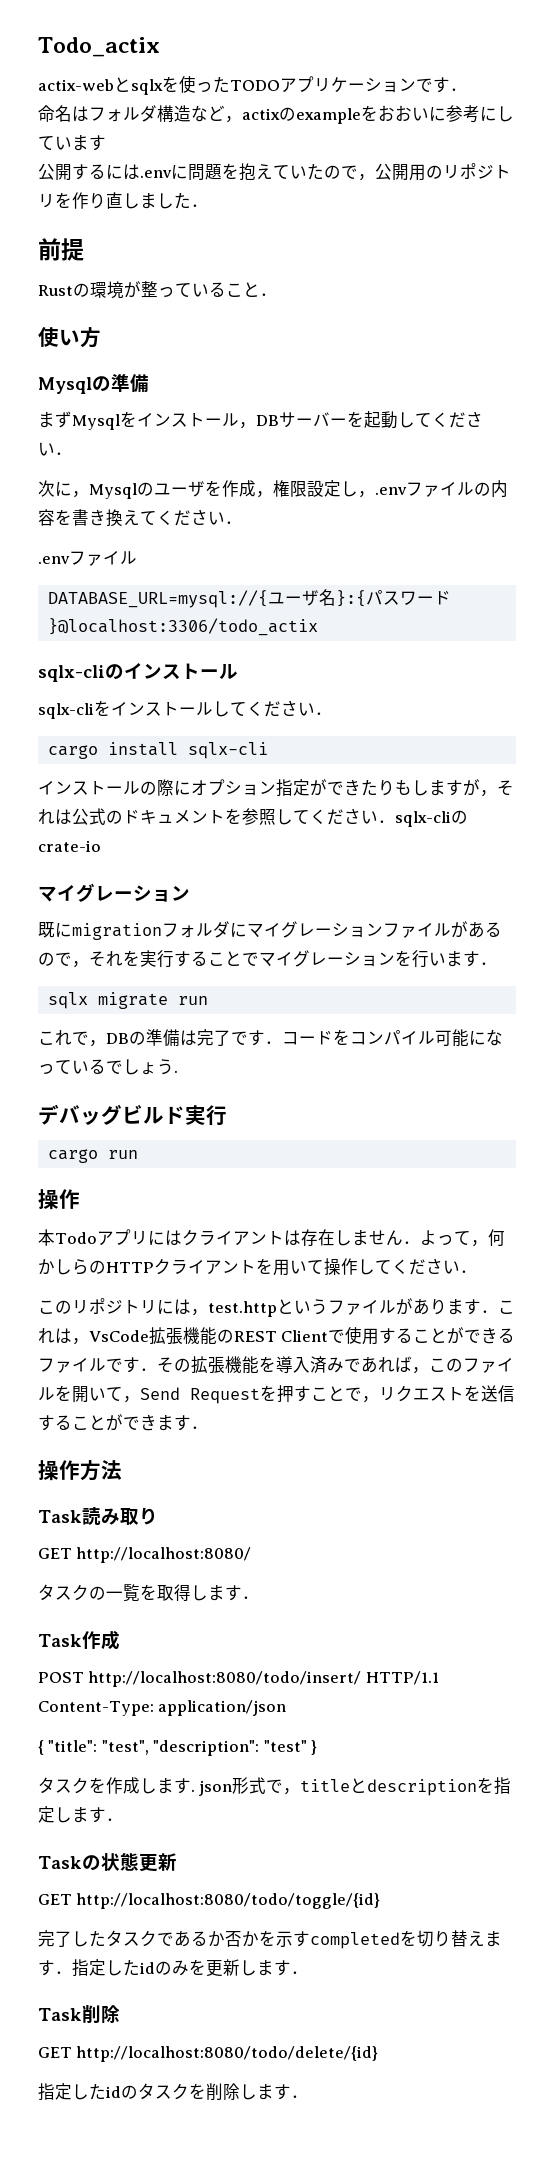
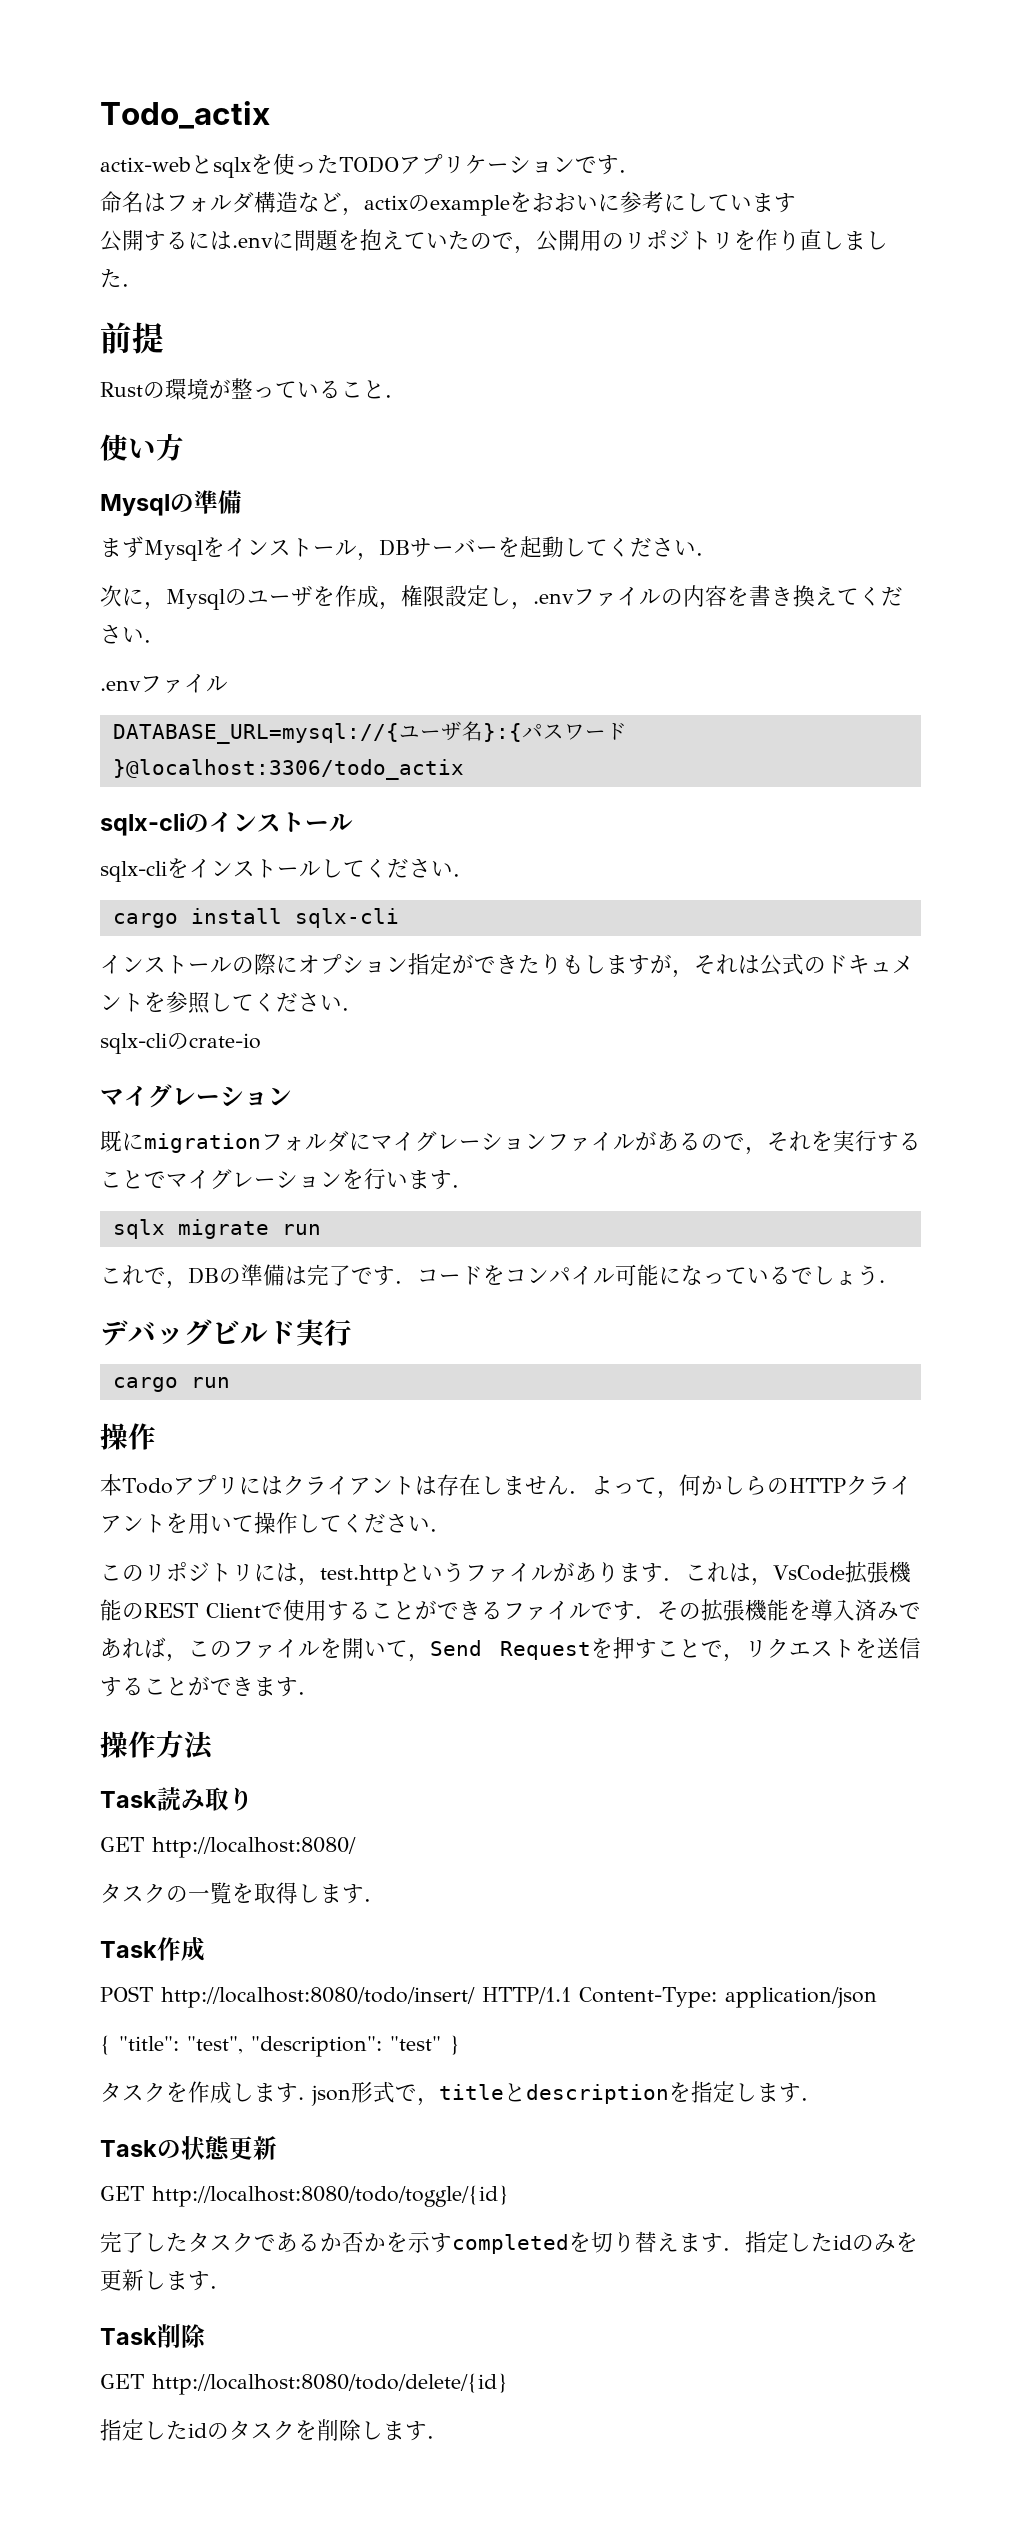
(395, 821) none -> (364, 1009) //

